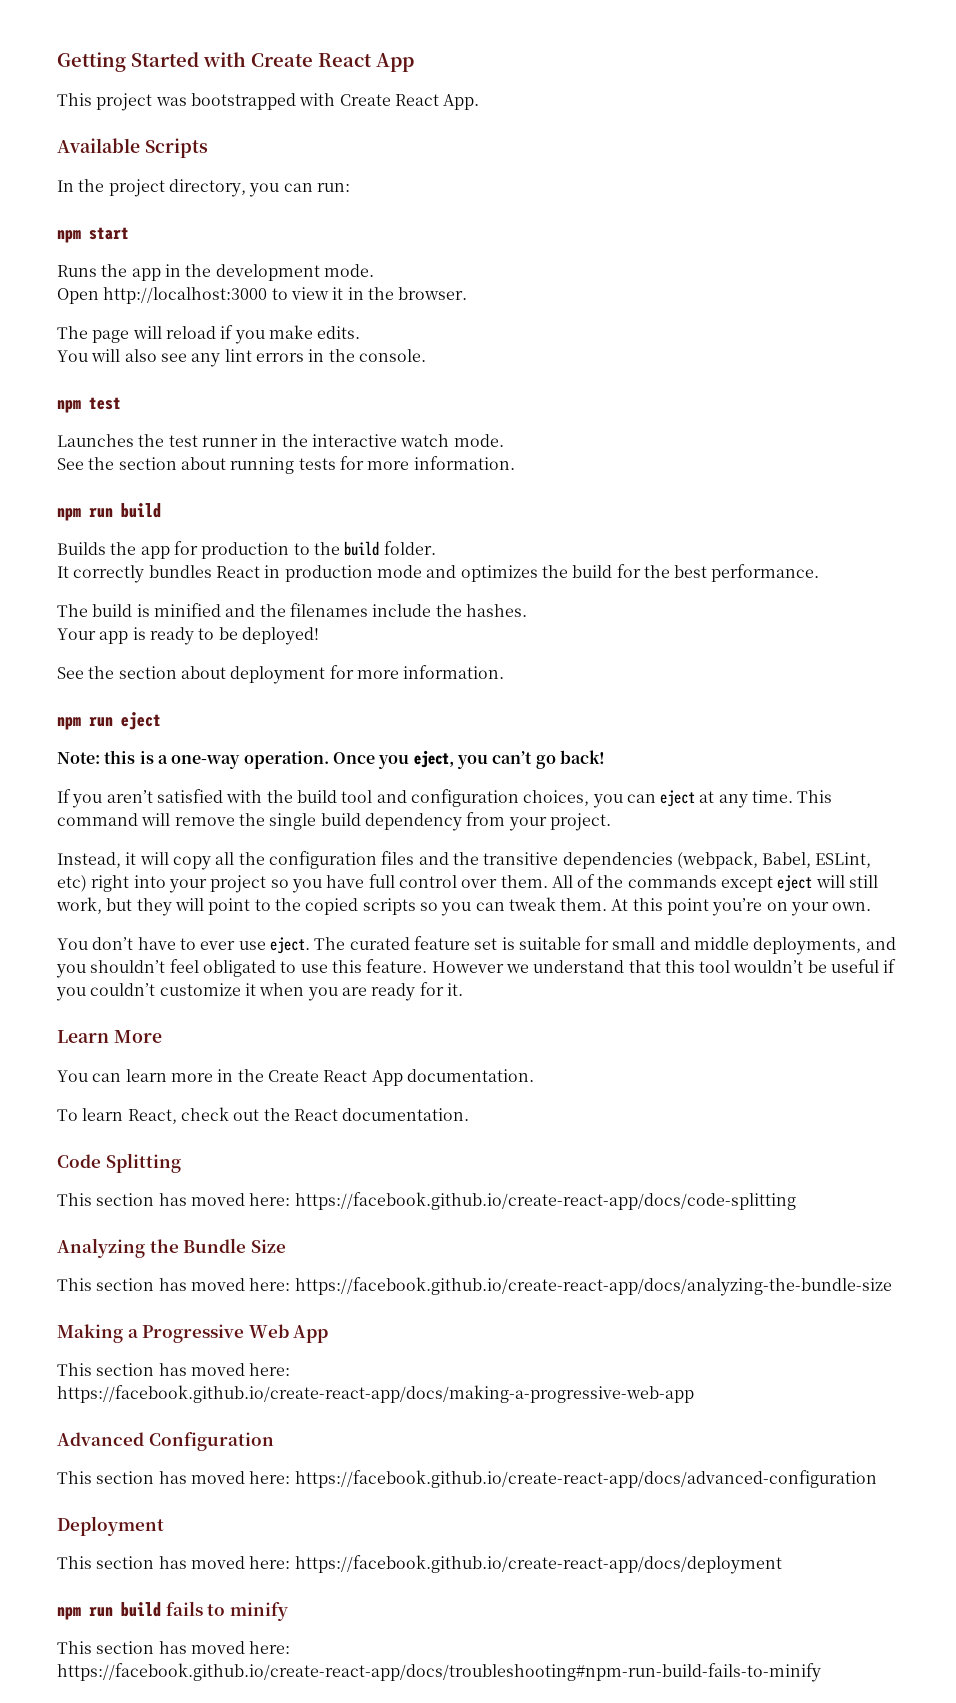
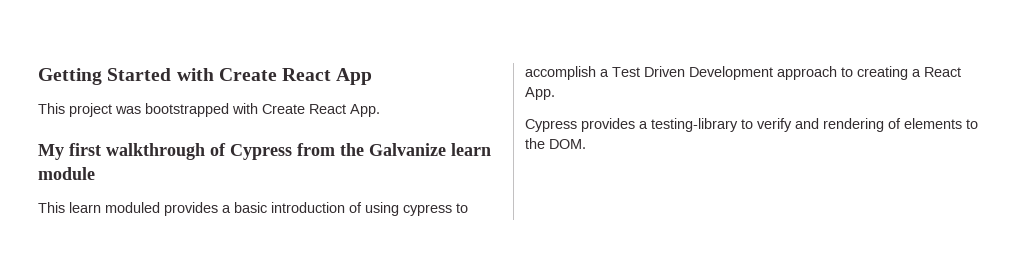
[57,138,208,158] [57,179,350,197] [57,227,129,243] [57,264,374,281] [57,287,468,304] [57,325,361,344] [57,349,426,367] [57,397,121,413] [57,434,504,447] [57,456,515,474] [57,503,161,521] [57,541,436,559] [57,564,820,583] [57,603,527,617] [57,627,319,645] [57,665,505,684] [57,712,161,730] [57,750,605,769] [57,789,833,808] [57,812,611,831] [57,851,872,870] [57,874,879,893] [56,897,872,916] [57,936,896,955] [56,959,897,978] [56,982,463,1001] [57,1030,162,1043] [57,1069,534,1086] [57,1107,470,1124] [57,1153,181,1173] [57,1192,796,1210] [57,1238,286,1258] [57,1277,892,1296] [57,1324,329,1343] [57,1363,291,1376] [57,1385,694,1403] [57,1432,274,1451] [57,1470,877,1488] [57,1516,164,1536] [57,1555,782,1574] [57,1601,288,1621] [57,1641,291,1654] [57,1663,821,1682] Available Scripts // In the project directory, you can run: // npm start // Runs the app in the development mode. // Open http://localhost:3000 to view it in the browser. // The page will reload if you make edits. // You will also see any lint errors in the console. // npm test // Launches the test runner in the interactive watch mode. // See the section about running tests for more information. // npm run build // Builds the app for production to the build folder. // It correctly bundles React in production mode and optimizes the build for the best performance. // The build is minified and the filenames include the hashes. // Your app is ready to be deployed! // See the section about deployment for more information. // npm run eject // Note: this is a one-way operation. Once you eject, you can’t go back! // If you aren’t satisfied with the build tool and configuration choices, you can eject at any time. This command will remove the single build dependency from your project. // Instead, it will copy all the configuration files and the transitive dependencies (webpack, Babel, ESLint, etc) right into your project so you have full control over them. All of the commands except eject will still work, but they will point to the copied scripts so you can tweak them. At this point you’re on your own. // You don’t have to ever use eject. The curated feature set is suitable for small and middle deployments, and you shouldn’t feel obligated to use this feature. However we understand that this tool wouldn’t be useful if you couldn’t customize it when you are ready for it. // Learn More // You can learn more in the Create React App documentation. // To learn React, check out the React documentation. // Code Splitting // This section has moved here: https://facebook.github.io/create-react-app/docs/code-splitting // Analyzing the Bundle Size // This section has moved here: https://facebook.github.io/create-react-app/docs/analyzing-the-bundle-size // Making a Progressive Web App // This section has moved here: https://facebook.github.io/create-react-app/docs/making-a-progressive-web-app // Advanced Configuration // This section has moved here: https://facebook.github.io/create-react-app/docs/advanced-configuration // Deployment // This section has moved here: https://facebook.github.io/create-react-app/docs/deployment // npm run build fails to minify // This section has moved here: https://facebook.github.io/create-react-app/docs/troubleshooting#npm-run-build-fails-to-minify -> [38,143,491,160] [38,167,95,180] [38,202,468,216] [525,66,961,80] [525,87,555,100] [525,118,978,132] [525,138,586,149] My first walkthrough of Cypress from the Galvanize learn module // This learn moduled provides a basic introduction of using cypress to accomplish a Test Driven Development approach to creating a React App. // Cypress provides a testing-library to verify and rendering of elements to the DOM.

